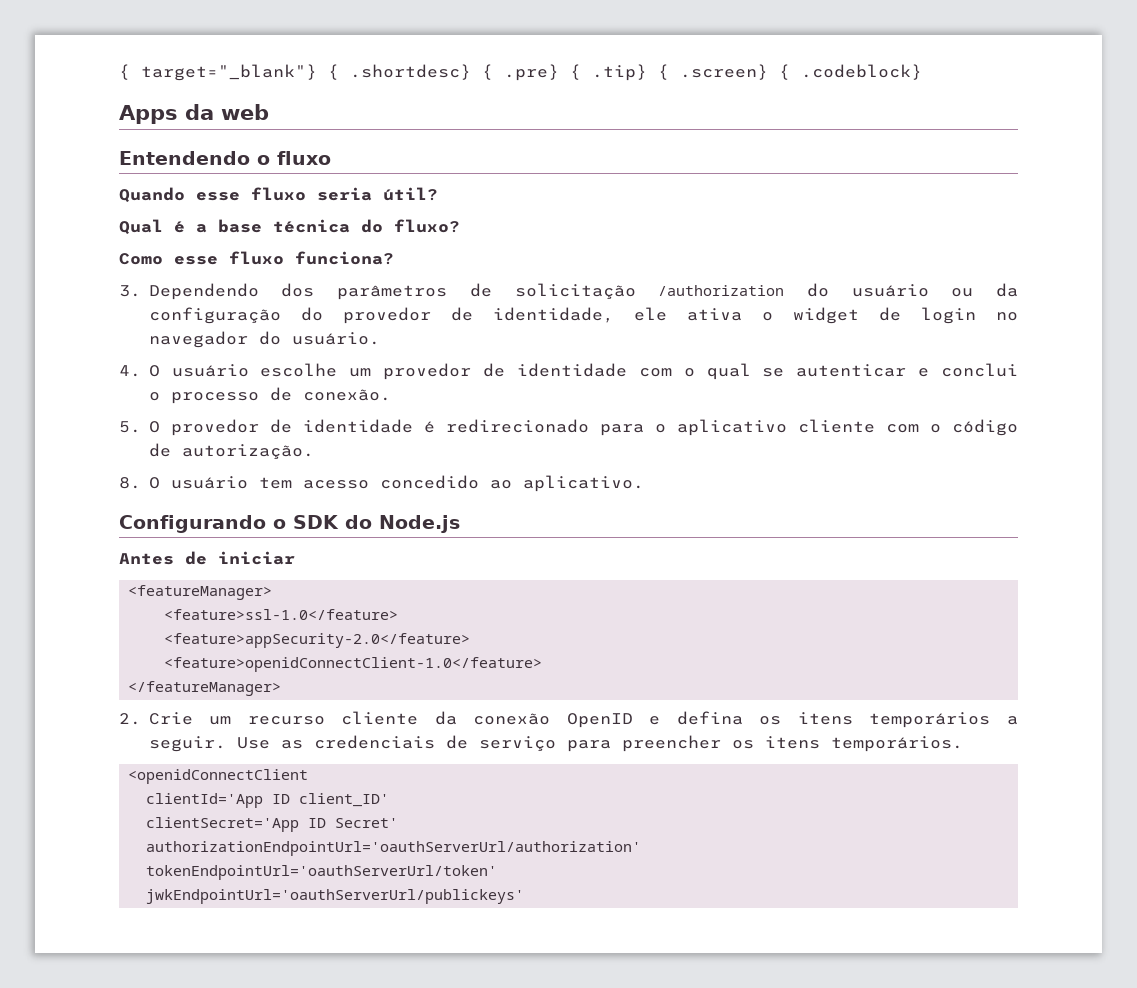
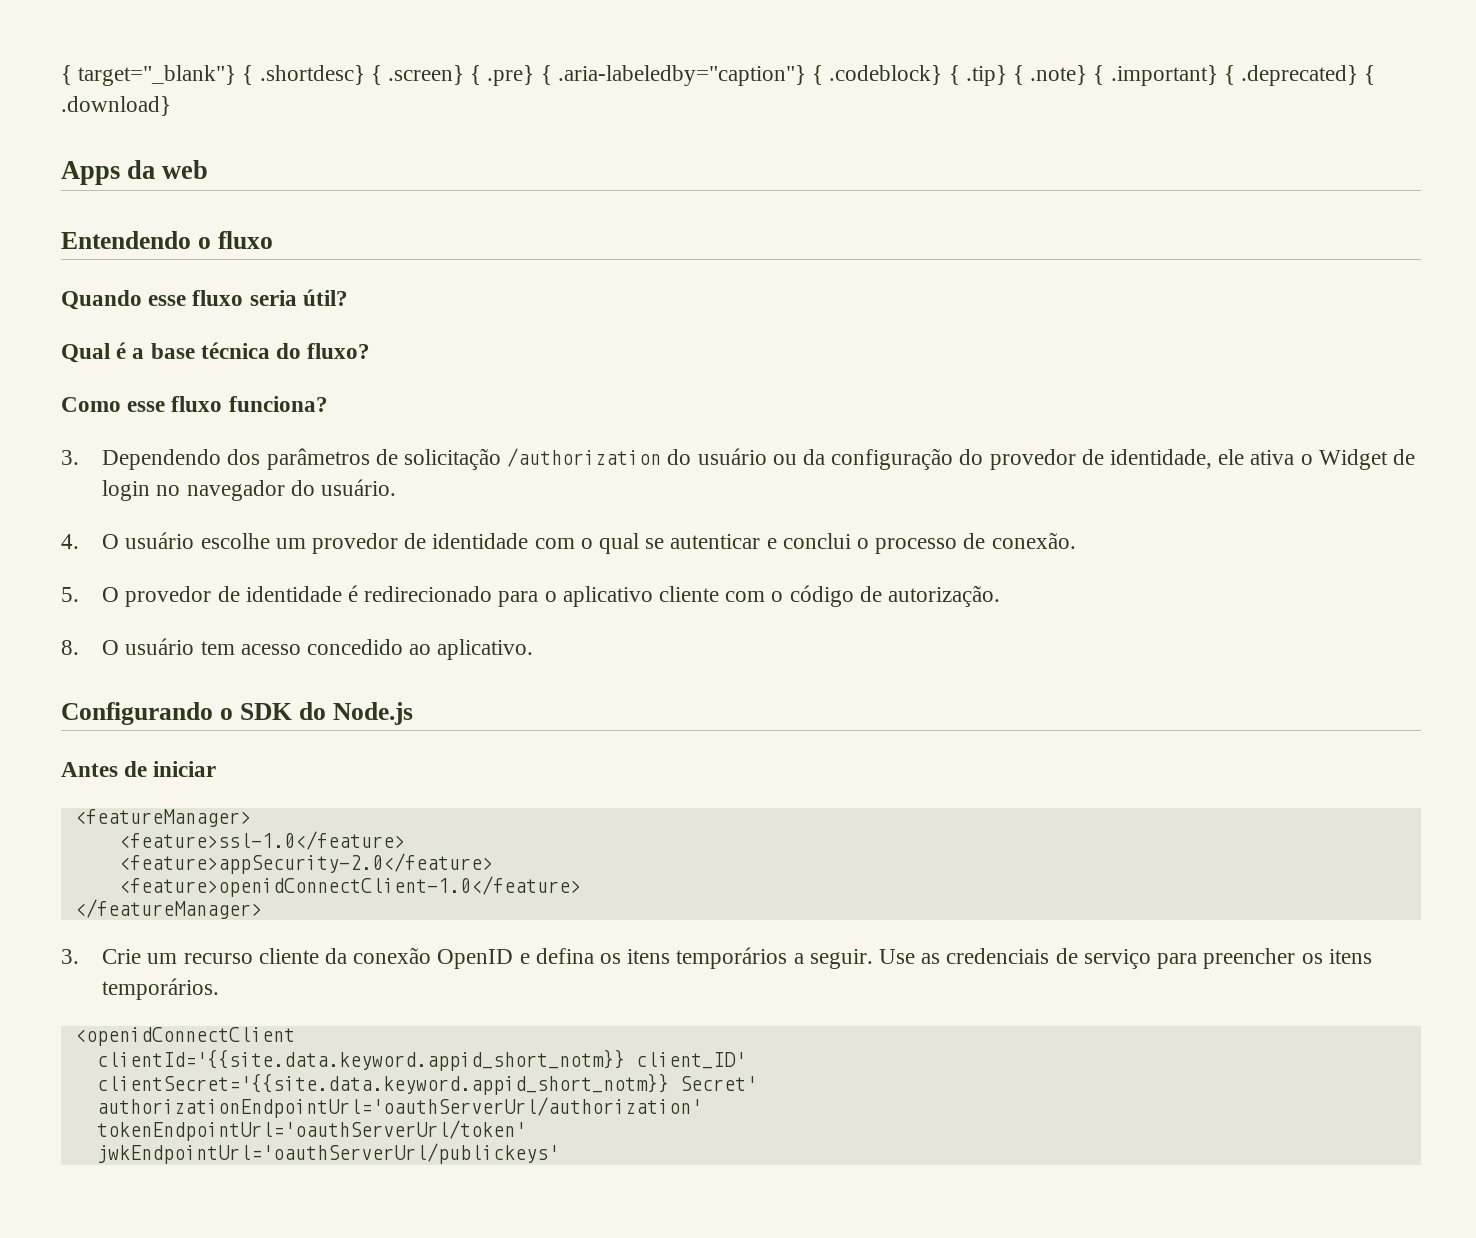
[504,64,922,81] .pre} { .tip} { .screen} { .codeblock} -> [388,65,1376,86] [61,96,171,116] .screen} { .pre} { .aria-labeledby="caption"} { .codeblock} { .tip} { .note} { .important} { .deprecated} { .download}
[792,307,859,324] widget -> [1318,449,1388,470] Widget
[119,713,141,725] 2. -> [61,949,79,964] 3.
[146,793,291,808] clientId='App ID -> [96,1049,625,1071] clientId='{{site.data.keyword.appid_short_notm}}
[146,817,327,832] clientSecret='App ID -> [96,1073,669,1095] clientSecret='{{site.data.keyword.appid_short_notm}}

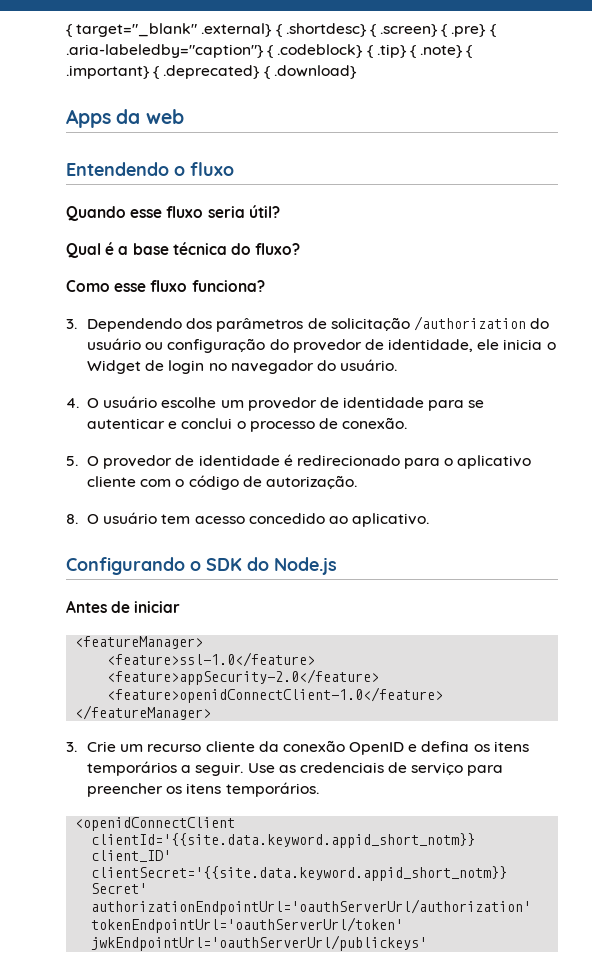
[61,65,237,86] { target="_blank"} -> [66,23,273,37] { target="_blank" .external}
[802,449,825,465] da -> (164, 346) none
[1250,450,1295,465] ativa -> [503,339,543,350] inicia
[534,533,639,554] com o qual -> [428,400,465,411] para

